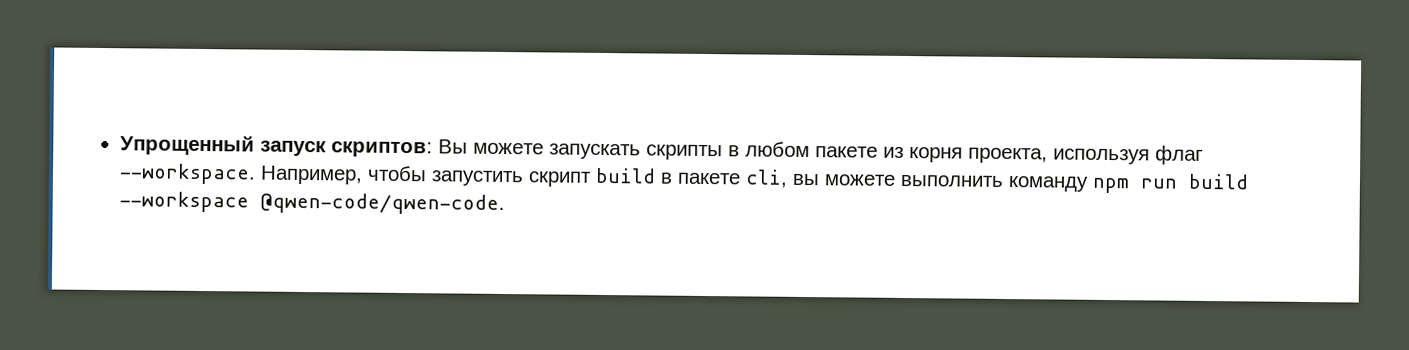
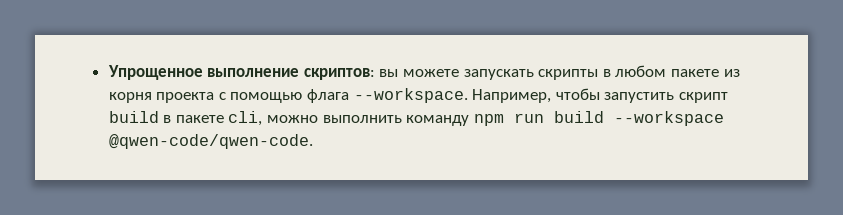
[119,134,468,158] Упрощенный запуск скриптов: Вы -> [107,65,399,80] Упрощенное выполнение скриптов: вы
[967,145,1203,165] проекта, используя флаг -> [156,89,350,103] проекта с помощью флага
[791,173,896,186] вы можете -> [267,115,319,123] можно

